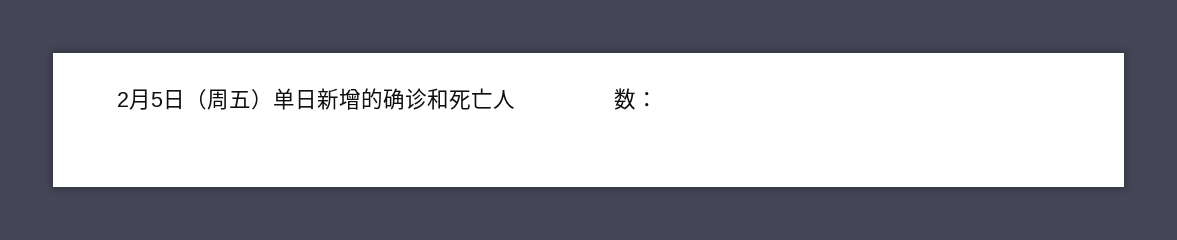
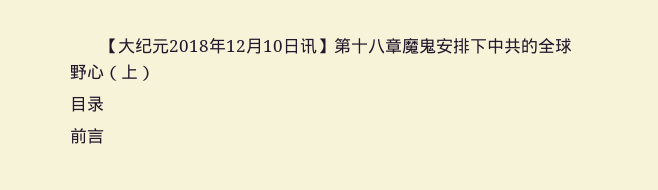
[117,88,658,110] 2月5日（周五）单日新增的确诊和死亡人数： -> [101,37,573,54] [70,64,155,81] [70,96,104,112] [70,128,104,144] 【大纪元2018年12月10日讯】第十八章魔鬼安排下中共的全球野心（上） // 目录 // 前言

